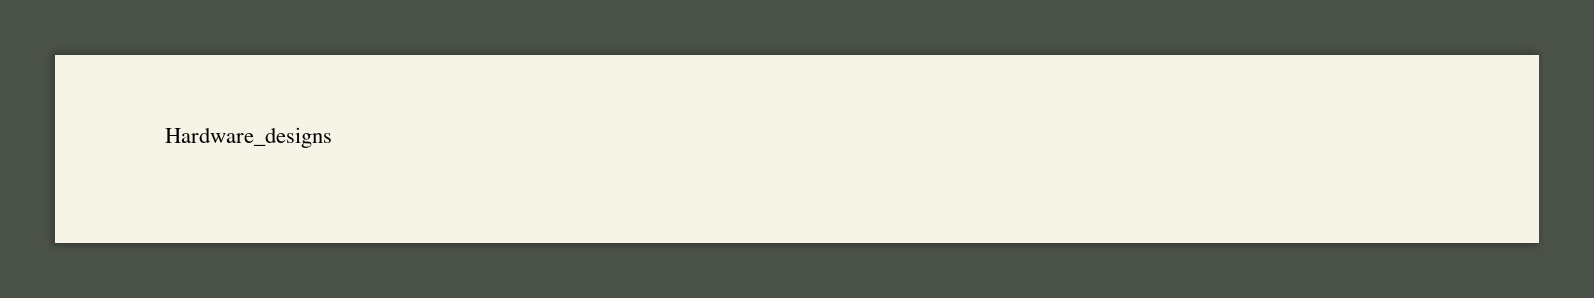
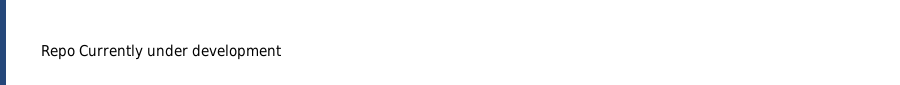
[165,127,332,148] Hardware_designs -> [41,44,281,60] Repo Currently under development

